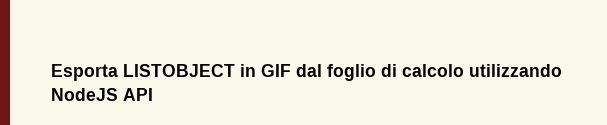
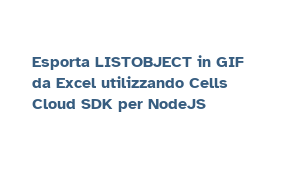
[296,64,562,81] [51,88,153,101] dal foglio di calcolo utilizzando NodeJS API -> [32,76,228,88] [32,99,206,112] da Excel utilizzando Cells Cloud SDK per NodeJS

